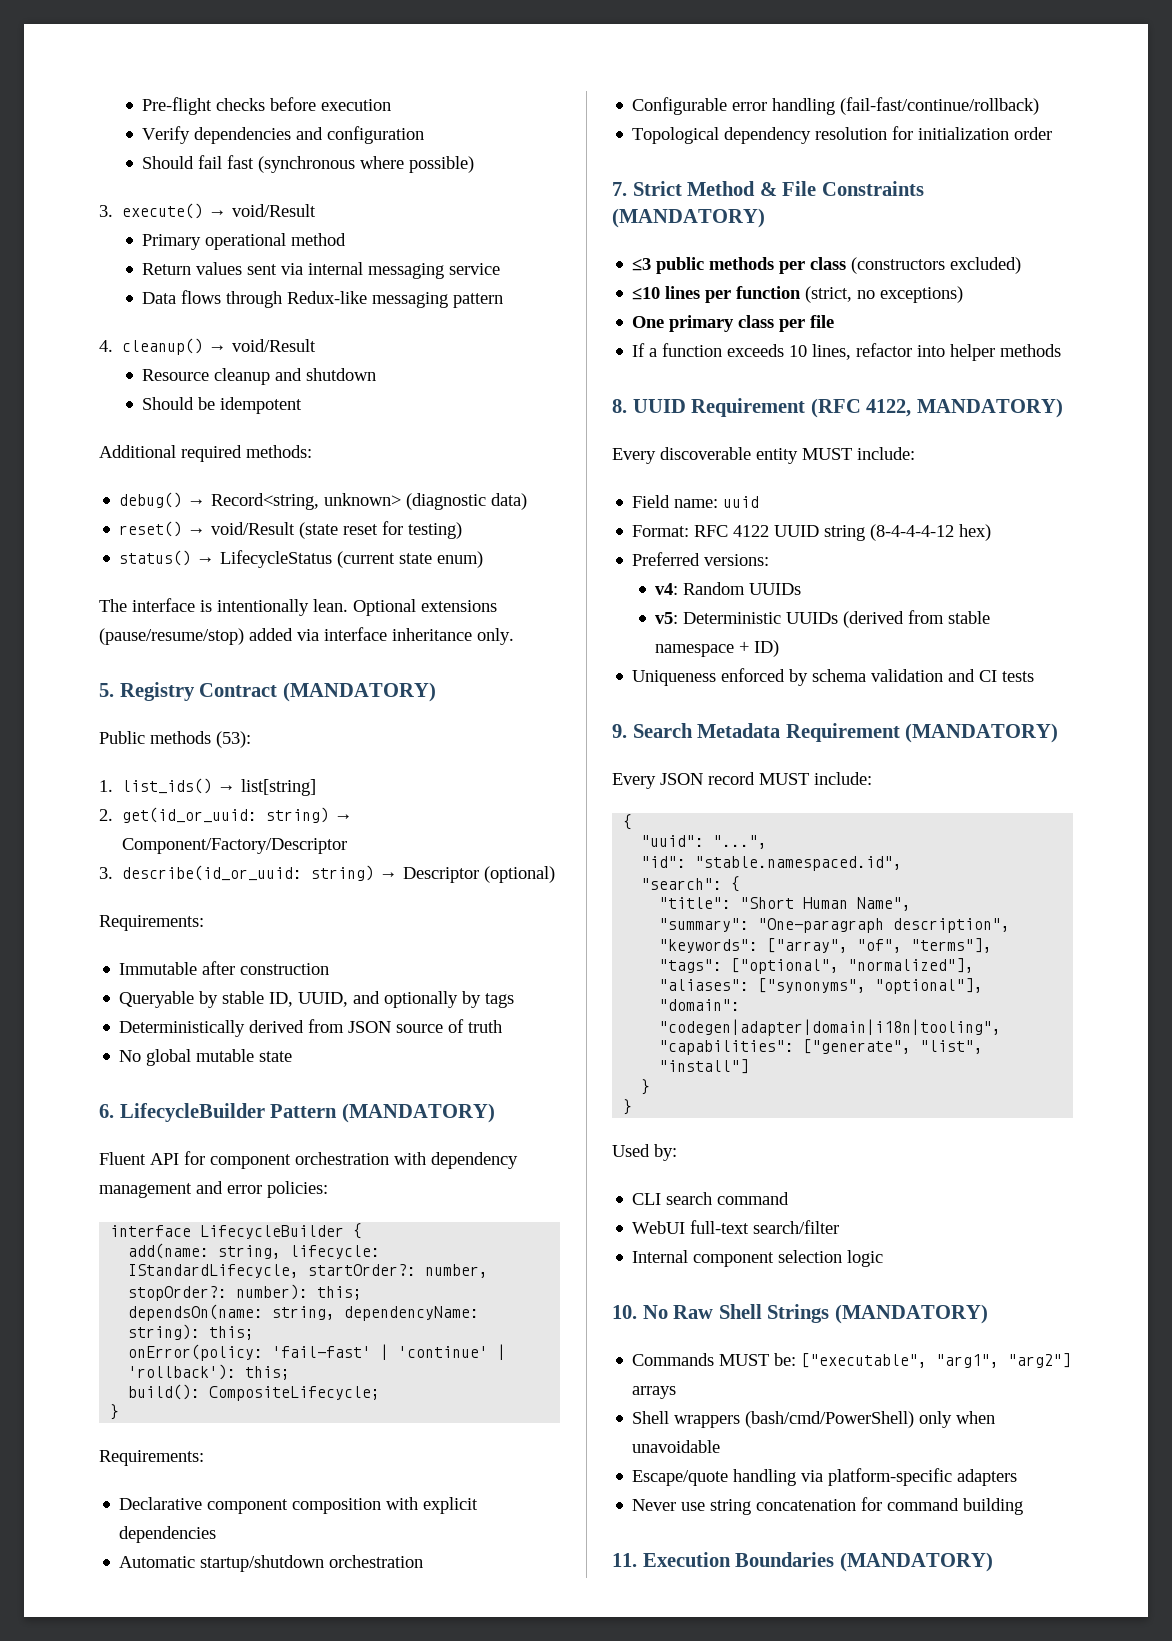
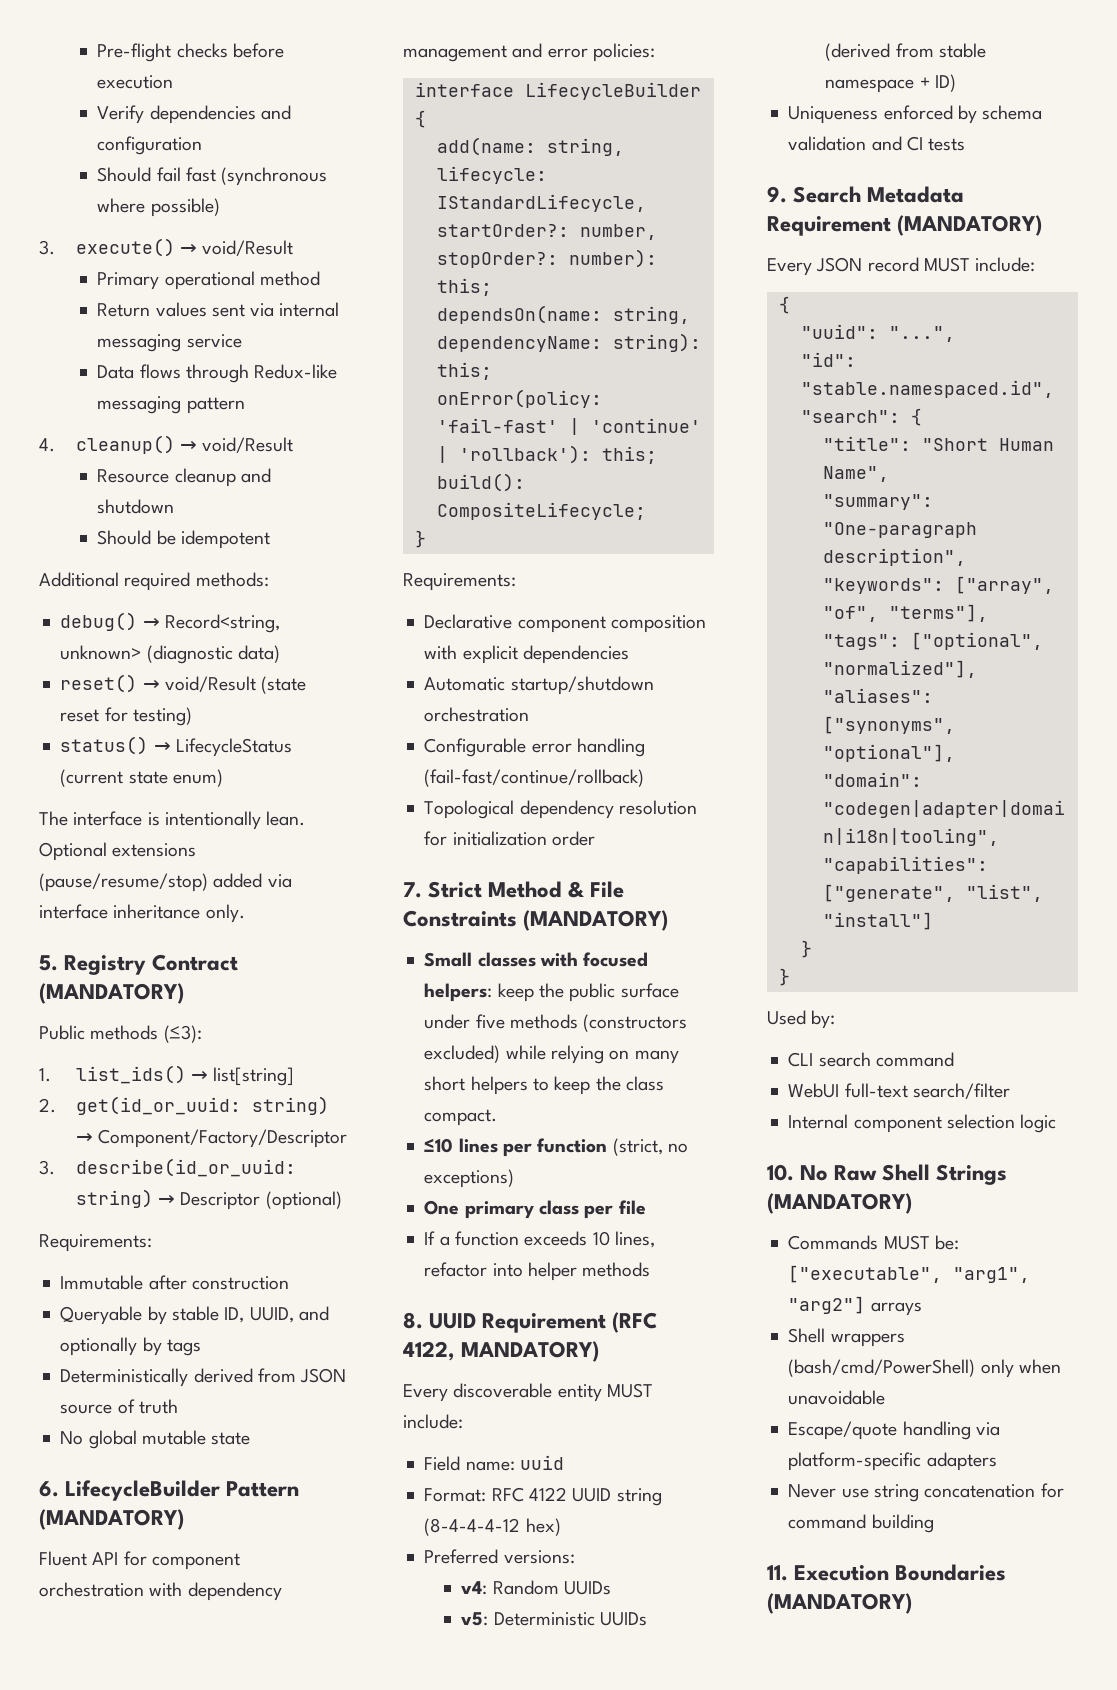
[216,731,251,748] (53): -> [163,1025,202,1043] (≤3):
[632,257,1022,274] ≤3 public methods per class (constructors excluded) -> [424,952,649,967] [424,983,679,1002] [424,1014,688,1032] [424,1045,679,1064] [424,1076,664,1095] [424,1109,498,1126] Small classes with focused helpers: keep the public surface under five methods (constructors excluded) while relying on many short helpers to keep the class compact.

